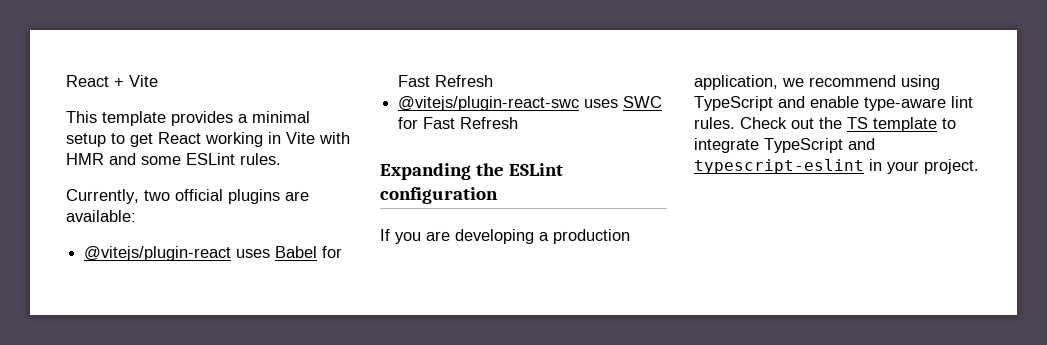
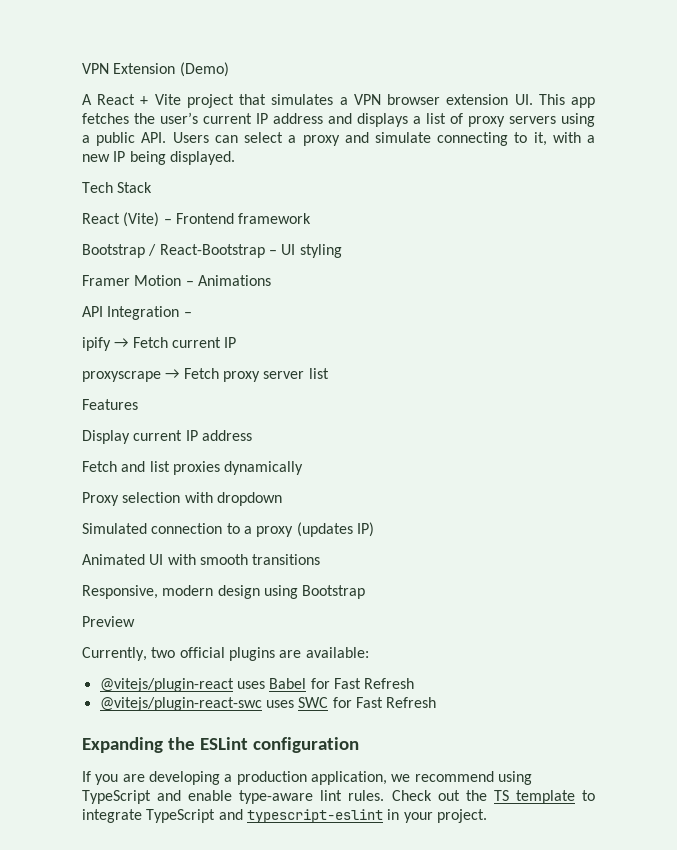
(66, 81) none -> [82,62,229,77] [82,94,92,105] VPN Extension (Demo) // A
[66,111,310,126] [66,132,350,147] [66,153,281,165] // This template provides a minimal setup to get React working in Vite with HMR and some ESLint rules. -> [186,94,595,108] [82,112,595,127] [82,132,595,146] [82,151,235,165] [82,182,153,193] [82,212,312,227] [82,244,342,258] [82,275,271,286] [82,306,192,320] [82,337,237,351] [82,368,329,382] [82,399,138,410] [82,430,252,444] [82,461,304,475] [82,492,282,506] [82,522,374,537] [82,554,321,565] [82,585,366,599] [82,616,135,627] project that simulates a VPN browser extension UI. This app fetches the user’s current IP address and displays a list of proxy servers using a public API. Users can select a proxy and simulate connecting to it, with a new IP being displayed. // Tech Stack // React (Vite) – Frontend framework // Bootstrap / React-Bootstrap – UI styling // Framer Motion – Animations // API Integration – // ipify → Fetch current IP // proxyscrape → Fetch proxy server list // Features // Display current IP address // Fetch and list proxies dynamically // Proxy selection with dropdown // Simulated connection to a proxy (updates IP) // Animated UI with smooth transitions // Responsive, modern design using Bootstrap // Preview

